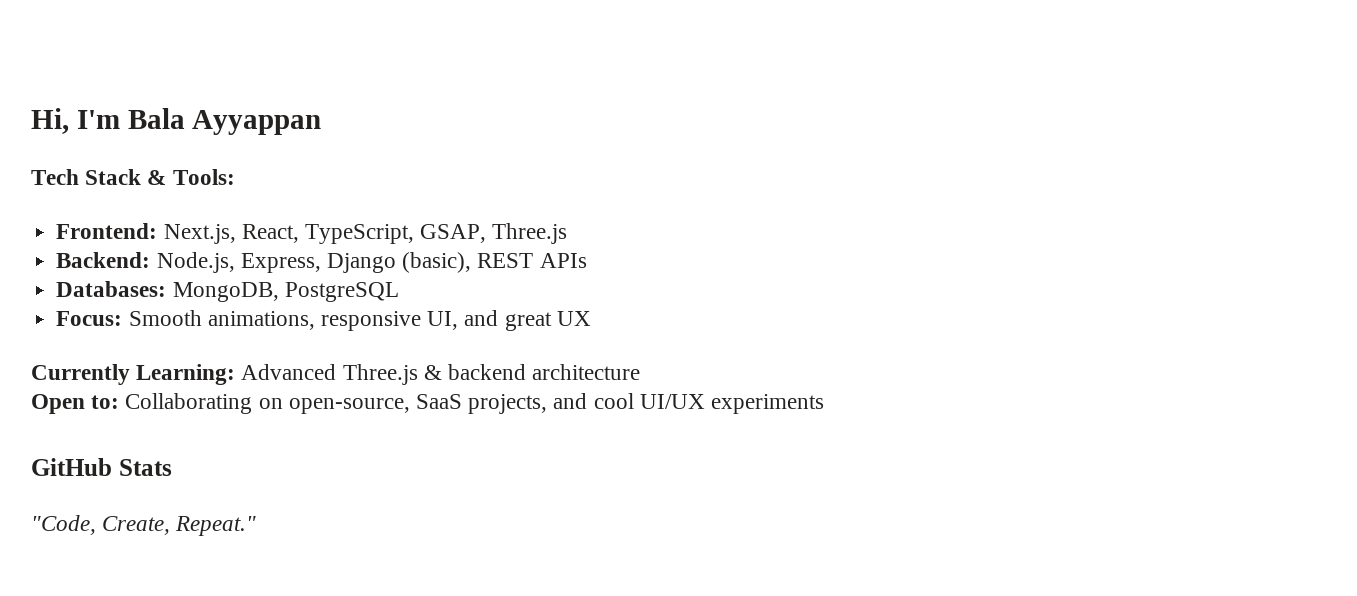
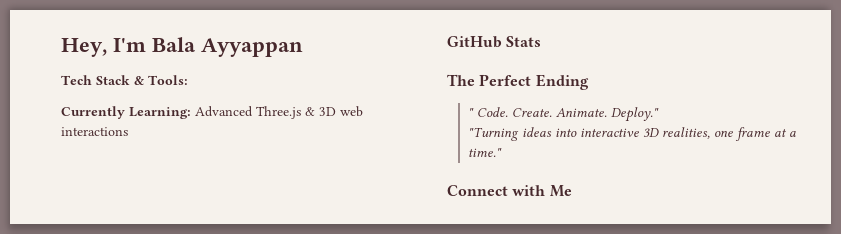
[31,108,69,134] Hi, -> [61,38,107,57] Hey,
[56,223,568,244] [56,252,587,273] [56,281,399,302] [56,310,591,331] // Frontend: Next.js, React, TypeScript, GSAP, Three.js // Backend: Node.js, Express, Django (basic), REST APIs // Databases: MongoDB, PostgreSQL // Focus: Smooth animations, responsive UI, and great UX -> (188, 80) none
[448,364,641,380] [31,393,825,414] [31,458,172,476] [31,515,257,536] backend architecture // Open to: Collaborating on open-source, SaaS projects, and cool UI/UX experiments // GitHub Stats // "Code, Create, Repeat." -> [319,106,363,117] [61,127,128,136] [447,36,542,48] [447,74,589,90] [468,107,660,122] [468,127,797,141] [468,148,503,157] [447,185,572,197] 3D web interactions // GitHub Stats // The Perfect Ending // " Code. Create. Animate. Deploy." // "Turning ideas into interactive 3D realities, one frame at a time." // Connect with Me

